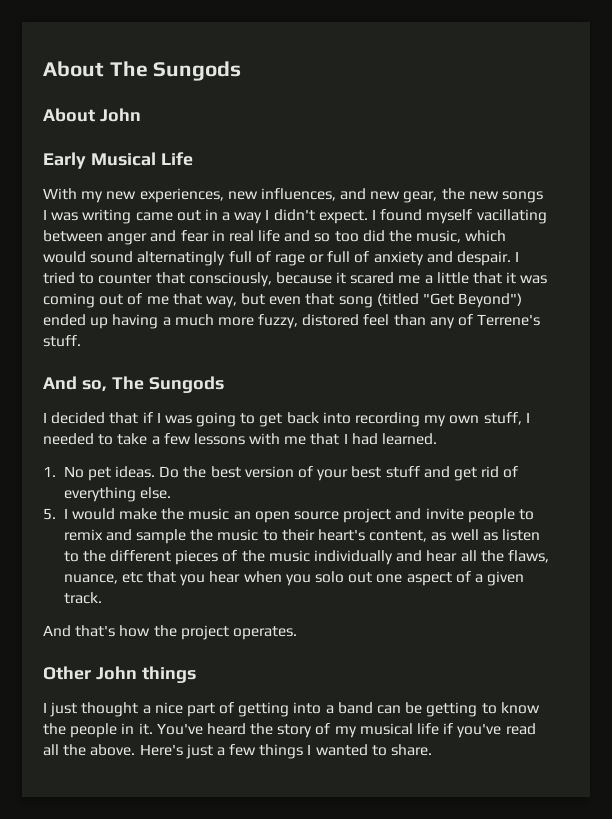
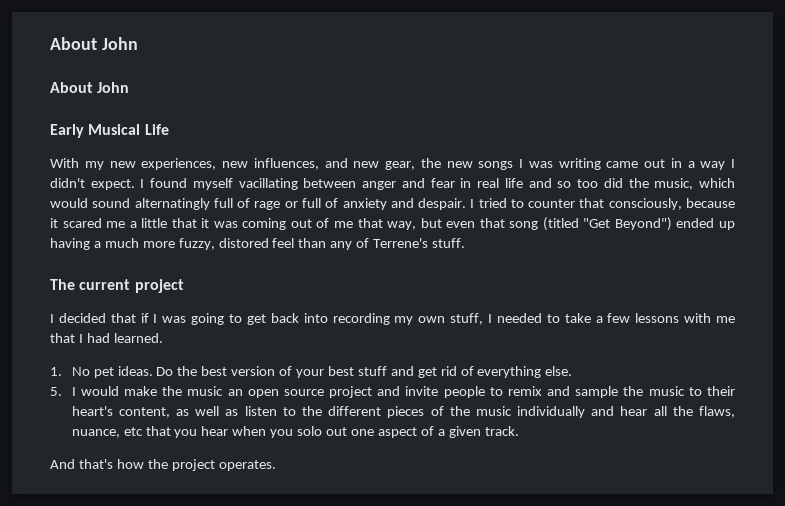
[43,61,242,81] About The Sungods -> [50,37,138,50] About John
[43,376,224,393] And so, The Sungods -> [50,279,184,293] The current project
[43,666,196,683] [43,702,540,717] [43,723,536,738] [43,744,433,759] // Other John things // I just thought a nice part of getting into a band can be getting to know the people in it. You've heard the story of my musical life if you've read all the above. Here's just a few things I wanted to share. -> (276, 465) none

